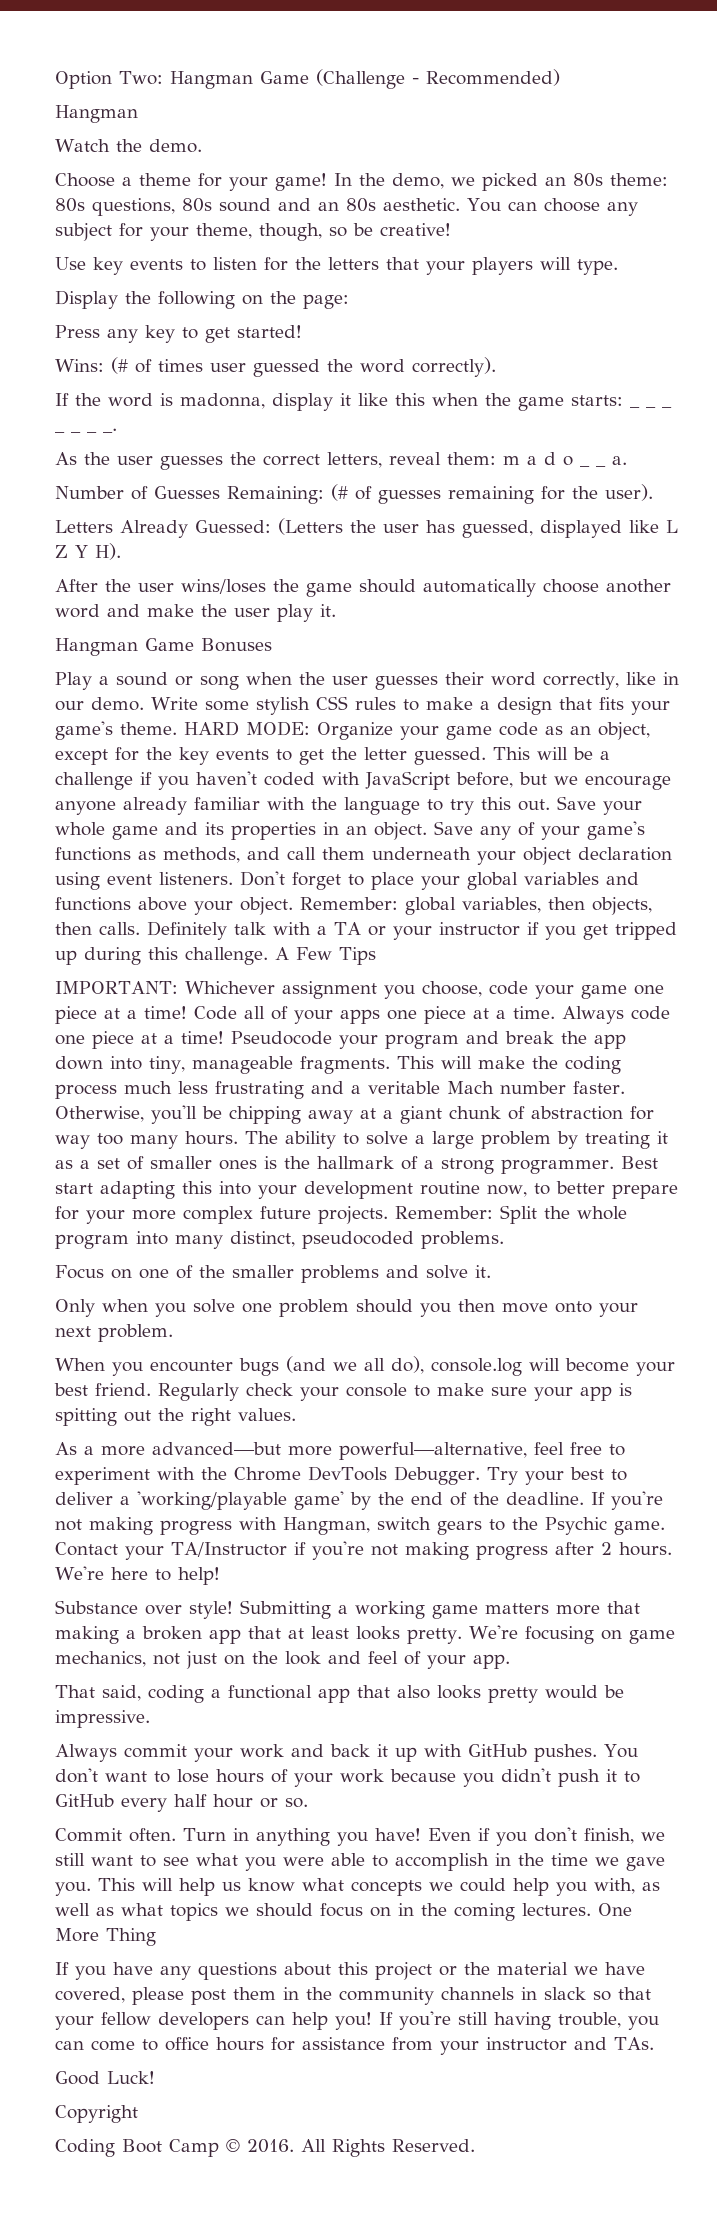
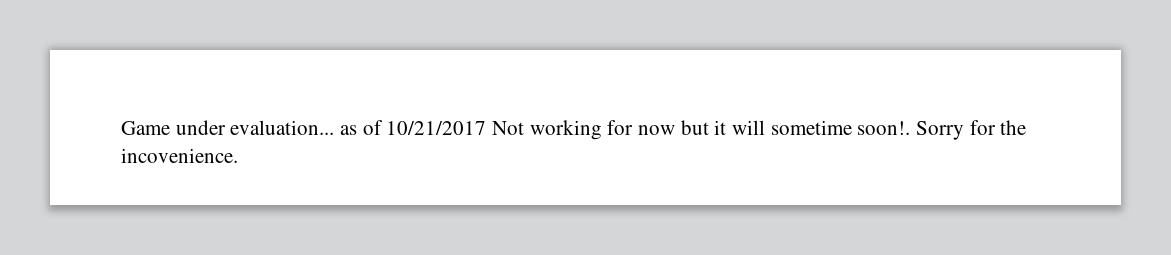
[55,69,560,89] [55,105,138,123] [55,139,202,153] [55,173,668,191] [55,198,638,216] [55,223,451,241] [55,257,618,275] [55,290,349,309] [55,325,302,343] [55,357,496,377] [55,393,623,411] [630,406,672,408] [55,428,117,433] [55,452,606,470] [612,456,627,465] [55,484,653,504] [55,518,678,538] [55,543,121,560] [55,579,671,597] [55,604,336,622] [55,638,272,656] [55,672,679,690] [55,696,670,715] [55,721,650,740] [55,747,610,765] [55,771,671,790] [55,796,642,815] [55,821,645,840] [55,847,672,865] [55,871,639,890] [55,897,652,915] [55,921,677,940] [55,947,376,965] [55,981,664,999] [55,1006,670,1024] [55,1031,626,1049] [55,1056,621,1074] [55,1081,625,1099] [55,1105,654,1124] [55,1131,668,1149] [55,1156,658,1174] [55,1181,678,1199] [55,1205,627,1224] [55,1231,504,1249] [55,1265,491,1283] [55,1299,638,1317] [55,1324,173,1342] [55,1356,675,1376] [54,1383,632,1401] [55,1408,296,1426] [55,1442,625,1460] [55,1466,627,1485] [55,1491,663,1510] [55,1517,665,1535] [55,1541,672,1560] [55,1566,220,1585] [55,1600,640,1619] [55,1625,675,1644] [55,1651,510,1669] [55,1685,624,1703] [55,1710,150,1728] [55,1744,638,1762] [55,1768,640,1787] [55,1794,308,1812] [55,1827,665,1846] [55,1853,665,1871] [55,1878,660,1896] [55,1903,632,1921] [55,1928,156,1946] [55,1962,645,1980] [55,1987,651,2005] [55,2011,659,2030] [55,2037,654,2055] [55,2071,155,2085] [55,2105,138,2123] [55,2139,475,2157] Option Two: Hangman Game (Challenge - Recommended) // Hangman // Watch the demo. // Choose a theme for your game! In the demo, we picked an 80s theme: 80s questions, 80s sound and an 80s aesthetic. You can choose any subject for your theme, though, so be creative! // Use key events to listen for the letters that your players will type. // Display the following on the page: // Press any key to get started! // Wins: (# of times user guessed the word correctly). // If the word is madonna, display it like this when the game starts: _ _ _ _ _ _ _. // As the user guesses the correct letters, reveal them: m a d o _ _ a. // Number of Guesses Remaining: (# of guesses remaining for the user). // Letters Already Guessed: (Letters the user has guessed, displayed like L Z Y H). // After the user wins/loses the game should automatically choose another word and make the user play it. // Hangman Game Bonuses // Play a sound or song when the user guesses their word correctly, like in our demo. Write some stylish CSS rules to make a design that fits your game's theme. HARD MODE: Organize your game code as an object, except for the key events to get the letter guessed. This will be a challenge if you haven't coded with JavaScript before, but we encourage anyone already familiar with the language to try this out. Save your whole game and its properties in an object. Save any of your game's functions as methods, and call them underneath your object declaration using event listeners. Don't forget to place your global variables and functions above your object. Remember: global variables, then objects, then calls. Definitely talk with a TA or your instructor if you get tripped up during this challenge. A Few Tips // IMPORTANT: Whichever assignment you choose, code your game one piece at a time! Code all of your apps one piece at a time. Always code one piece at a time! Pseudocode your program and break the app down into tiny, manageable fragments. This will make the coding process much less frustrating and a veritable Mach number faster. Otherwise, you'll be chipping away at a giant chunk of abstraction for way too many hours. The ability to solve a large problem by treating it as a set of smaller ones is the hallmark of a strong programmer. Best start adapting this into your development routine now, to better prepare for your more complex future projects. Remember: Split the whole program into many distinct, pseudocoded problems. // Focus on one of the smaller problems and solve it. // Only when you solve one problem should you then move onto your next problem. // When you encounter bugs (and we all do), console.log will become your best friend. Regularly check your console to make sure your app is spitting out the right values. // As a more advanced—but more powerful—alternative, feel free to experiment with the Chrome DevTools Debugger. Try your best to deliver a 'working/playable game' by the end of the deadline. If you're not making progress with Hangman, switch gears to the Psychic game. Contact your TA/Instructor if you're not making progress after 2 hours. We're here to help! // Substance over style! Submitting a working game matters more that making a broken app that at least looks pretty. We're focusing on game mechanics, not just on the look and feel of your app. // That said, coding a functional app that also looks pretty would be impressive. // Always commit your work and back it up with GitHub pushes. You don't want to lose hours of your work because you didn't push it to GitHub every half hour or so. // Commit often. Turn in anything you have! Even if you don't finish, we still want to see what you were able to accomplish in the time we gave you. This will help us know what concepts we could help you with, as well as what topics we should focus on in the coming lectures. One More Thing // If you have any questions about this project or the material we have covered, please post them in the community channels in slack so that your fellow developers can help you! If you're still having trouble, you can come to office hours for assistance from your instructor and TAs. // Good Luck! // Copyright // Coding Boot Camp © 2016. All Rights Reserved. -> [121,120,1027,140] [121,148,238,163] Game under evaluation... as of 10/21/2017 Not working for now but it will sometime soon!. Sorry for the incovenience.

